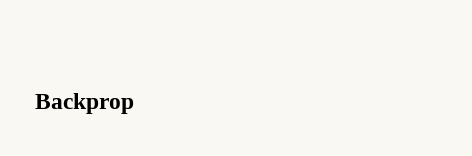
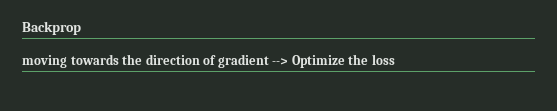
(134, 103) none -> [22,54,395,68] // moving towards the direction of gradient --> Optimize the loss

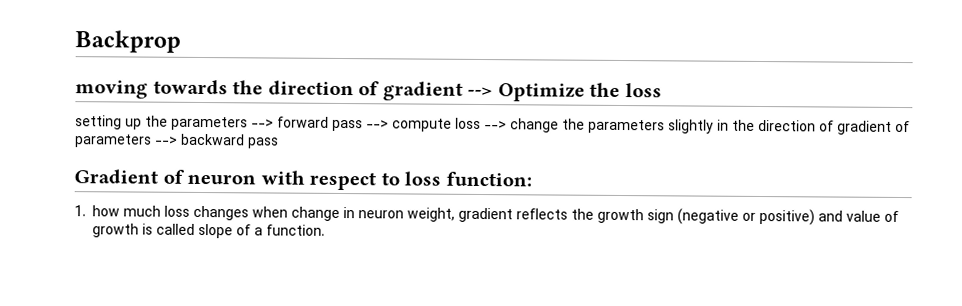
(395, 59) none -> [75,115,910,135] [75,133,279,149] [74,169,532,191] [74,205,899,226] [92,223,325,239] // setting up the parameters --> forward pass --> compute loss --> change the parameters slightly in the direction of gradient of parameters --> backward pass // Gradient of neuron with respect to loss function: // 1. how much loss changes when change in neuron weight, gradient reflects the growth sign (negative or positive) and value of growth is called slope of a function.

